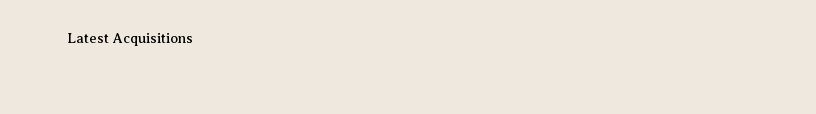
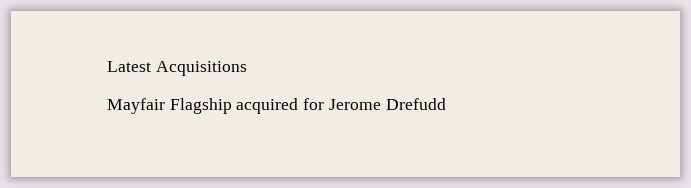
(193, 39) none -> [107,98,446,114] // Mayfair Flagship acquired for Jerome Drefudd

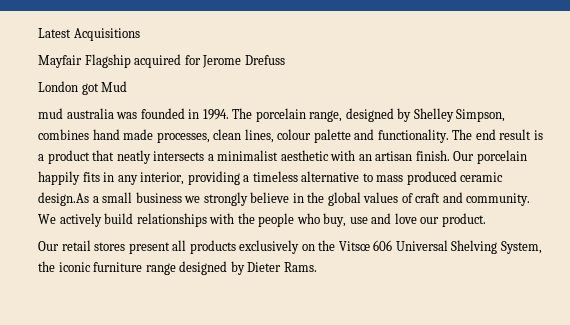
[385,98,446,110] Drefudd -> [244,55,285,65] [38,81,128,95] [38,108,506,122] [38,129,543,143] [38,150,527,164] [38,171,504,185] [38,192,531,206] [38,213,486,227] [38,240,542,254] [38,261,317,275] Drefuss // London got Mud // mud australia was founded in 1994. The porcelain range, designed by Shelley Simpson, combines hand made processes, clean lines, colour palette and functionality. The end result is a product that neatly intersects a minimalist aesthetic with an artisan finish. Our porcelain happily fits in any interior, providing a timeless alternative to mass produced ceramic design.As a small business we strongly believe in the global values of craft and community. We actively build relationships with the people who buy, use and love our product. // Our retail stores present all products exclusively on the Vitsœ 606 Universal Shelving System, the iconic furniture range designed by Dieter Rams.

